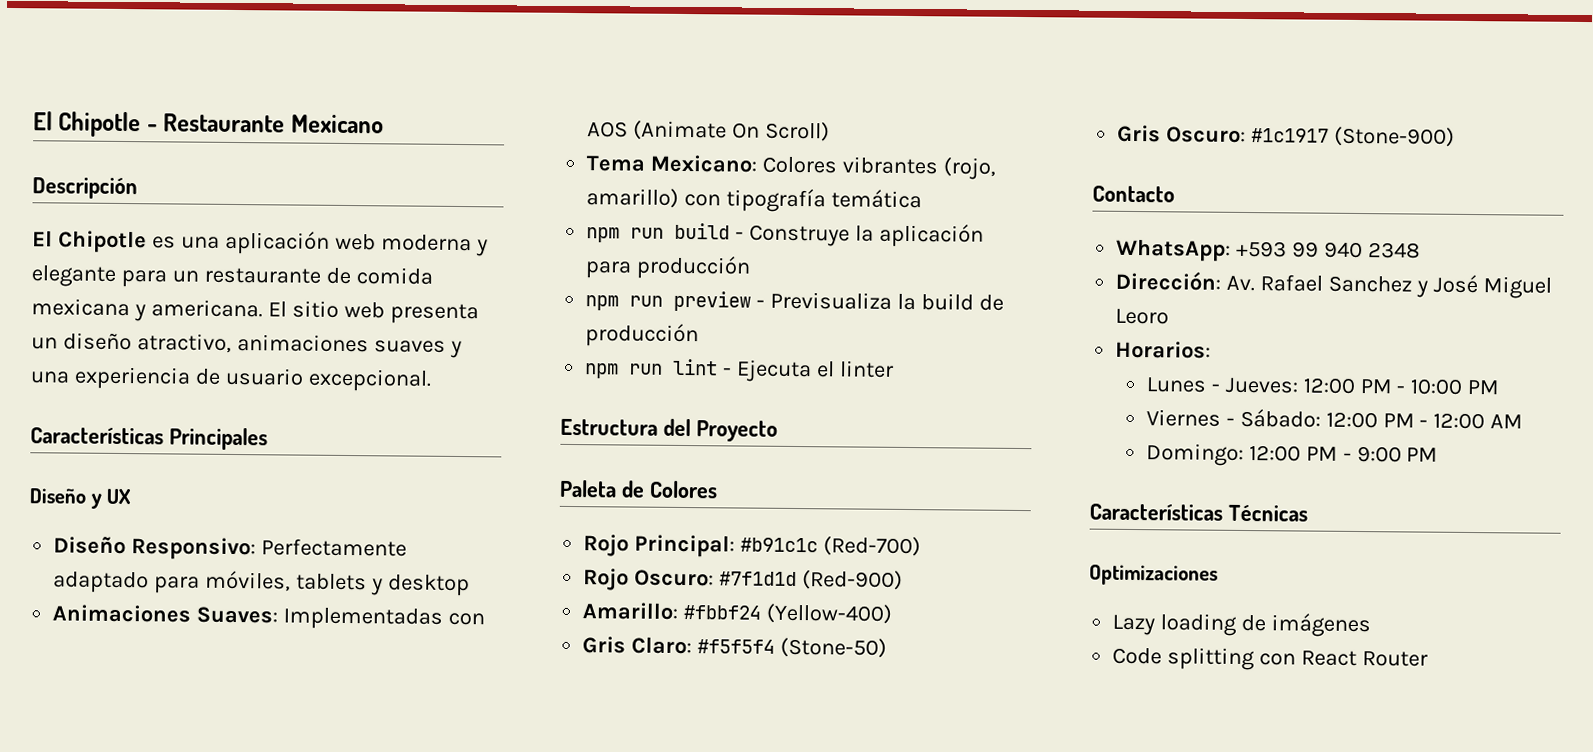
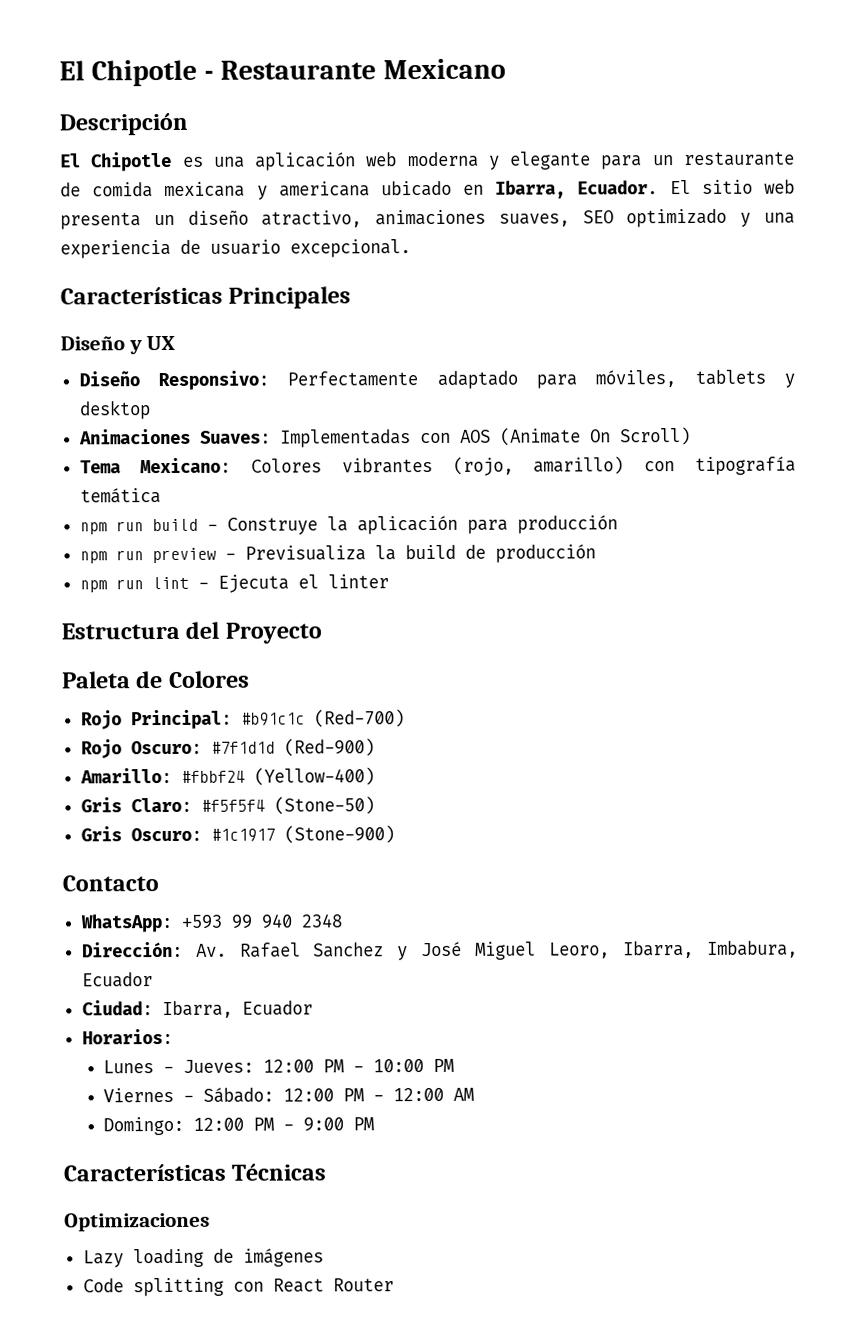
[150,299,263,318] americana. -> [278,180,659,199] americana ubicado en Ibarra, Ecuador.
[373,340,446,353] suaves -> [498,208,728,228] suaves, SEO optimizado
[1115,308,1170,325] Leoro -> [549,940,798,959] [81,972,153,988] [81,1000,313,1019] Leoro, Ibarra, Imbabura, Ecuador // Ciudad: Ibarra, Ecuador

